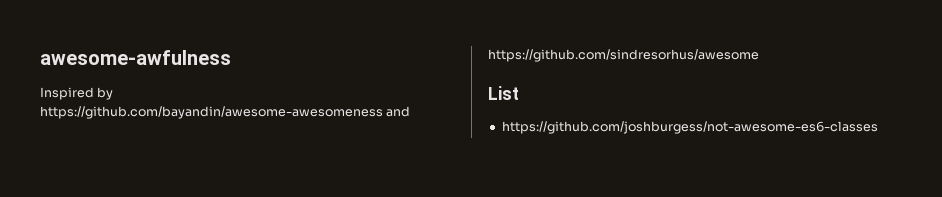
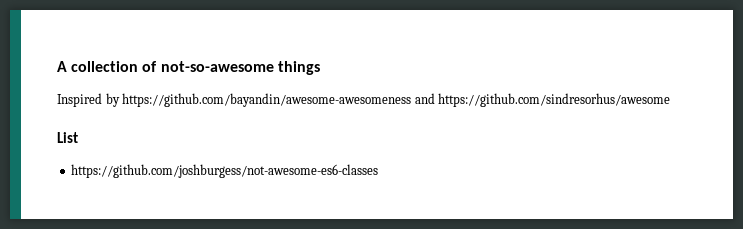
[40,50,231,65] awesome-awfulness -> [57,61,320,75] A collection of not-so-awesome things

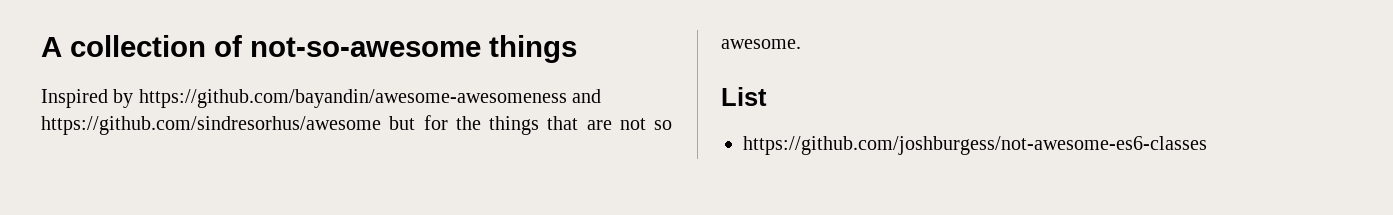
(671, 100) none -> [389,115,672,135] [721,39,801,49] but for the things that are not so awesome.

